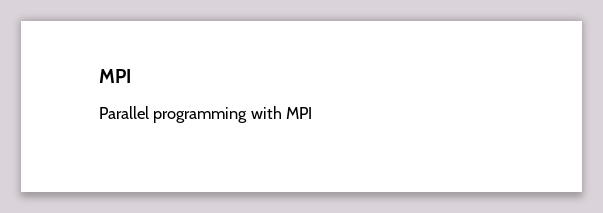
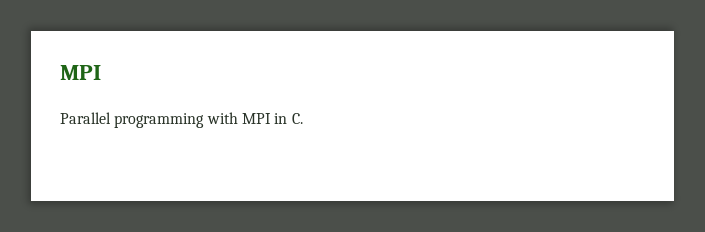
(313, 113) none -> [274,113,303,124] in C.

